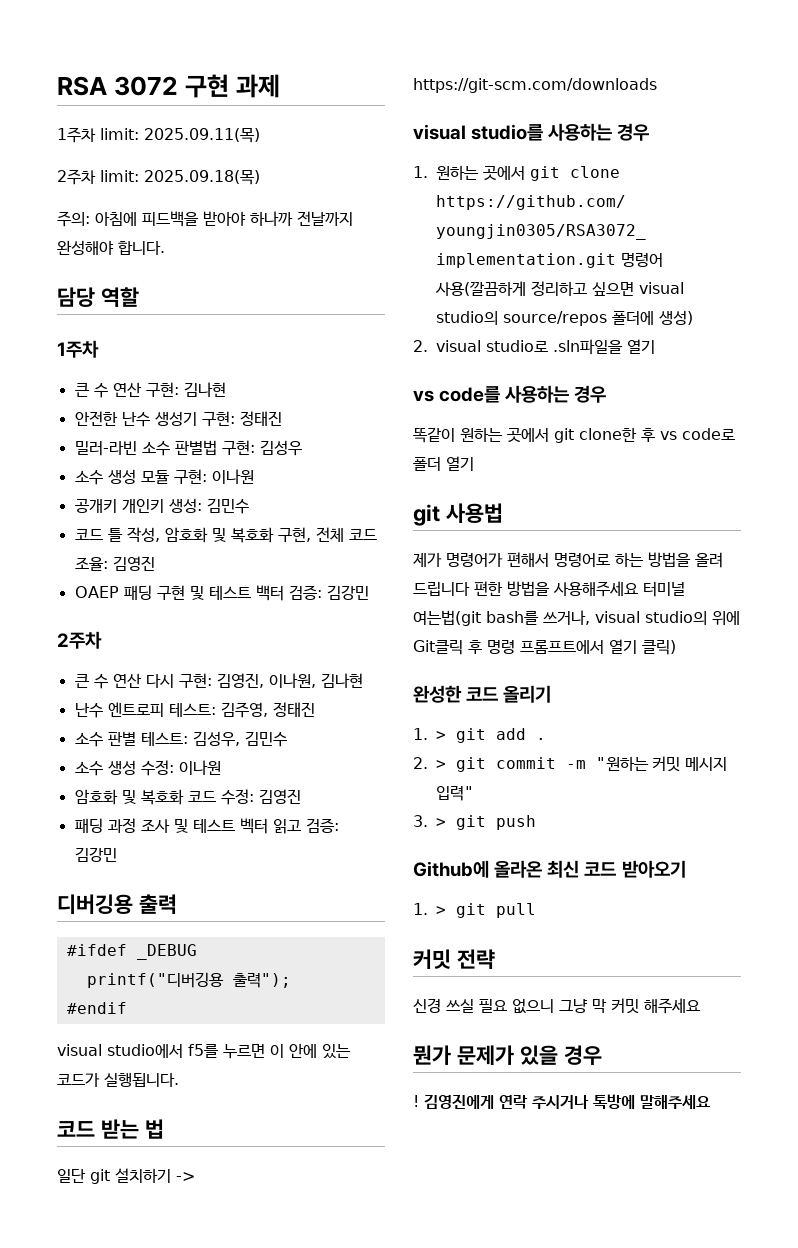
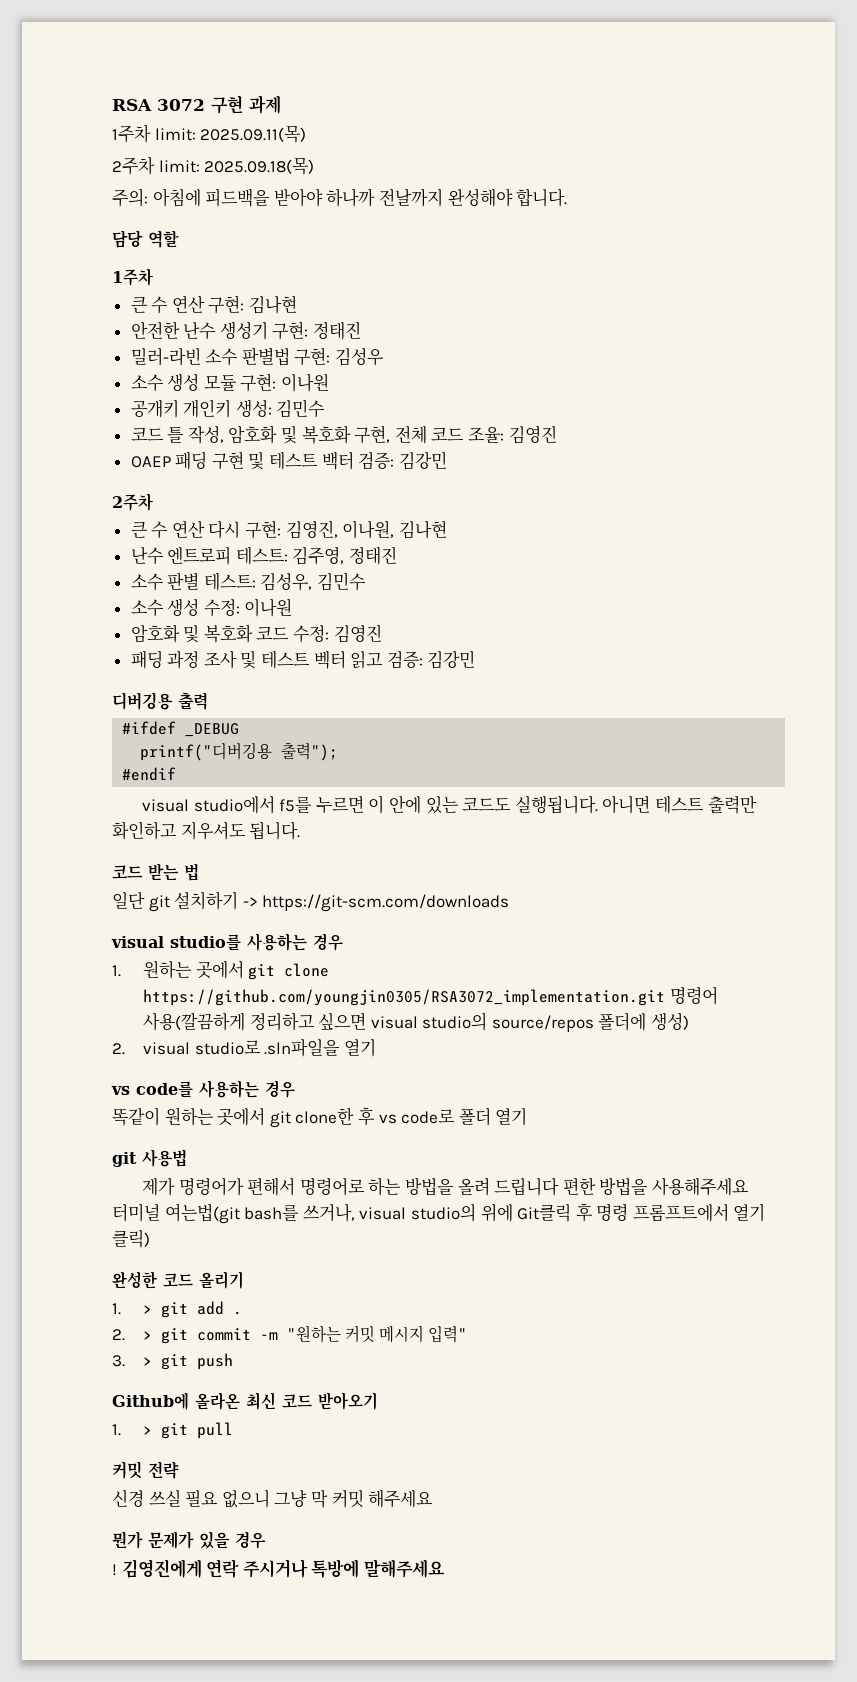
[57,1073,100,1087] 코드가 -> [462,797,512,811] 코드도
(179, 1079) none -> [602,795,757,814] [112,821,301,840] 아니면 테스트 출력만 화인하고 지우셔도 됩니다.

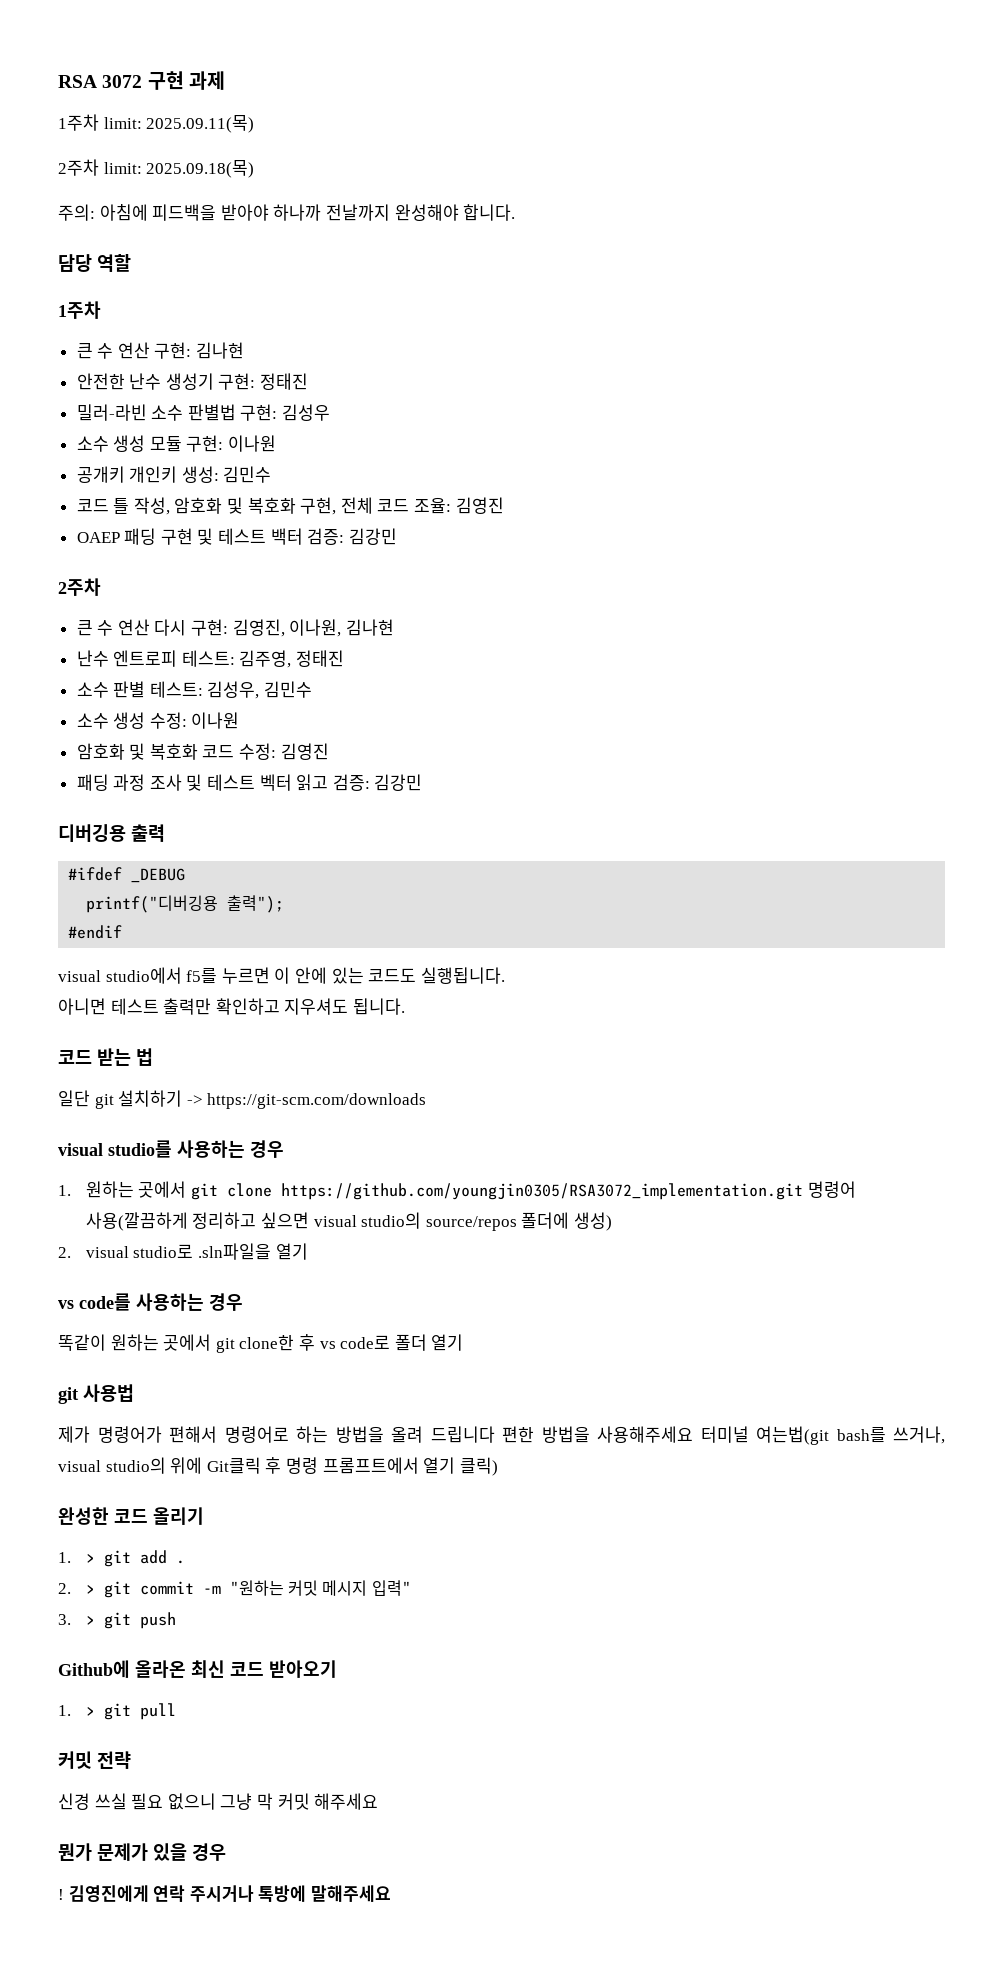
(598, 805) none -> (505, 975) //
[112,821,177,840] 화인하고 -> [215,998,280,1015] 확인하고

